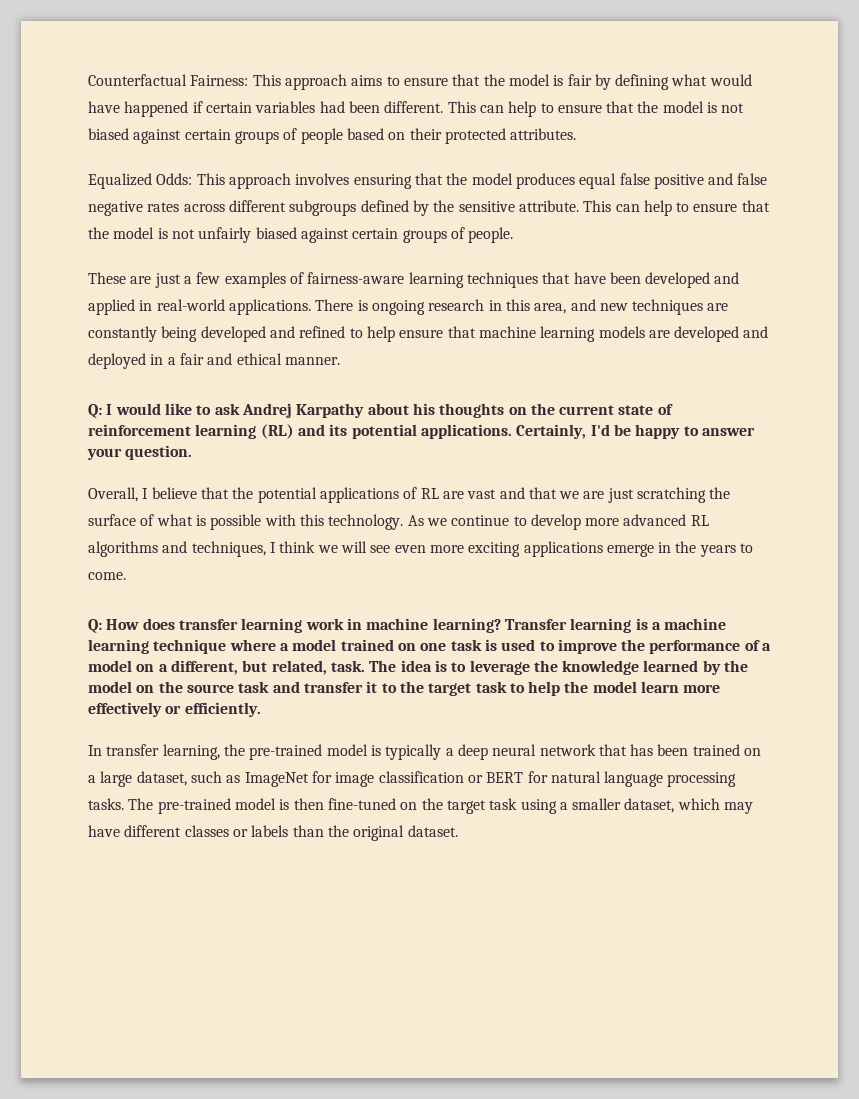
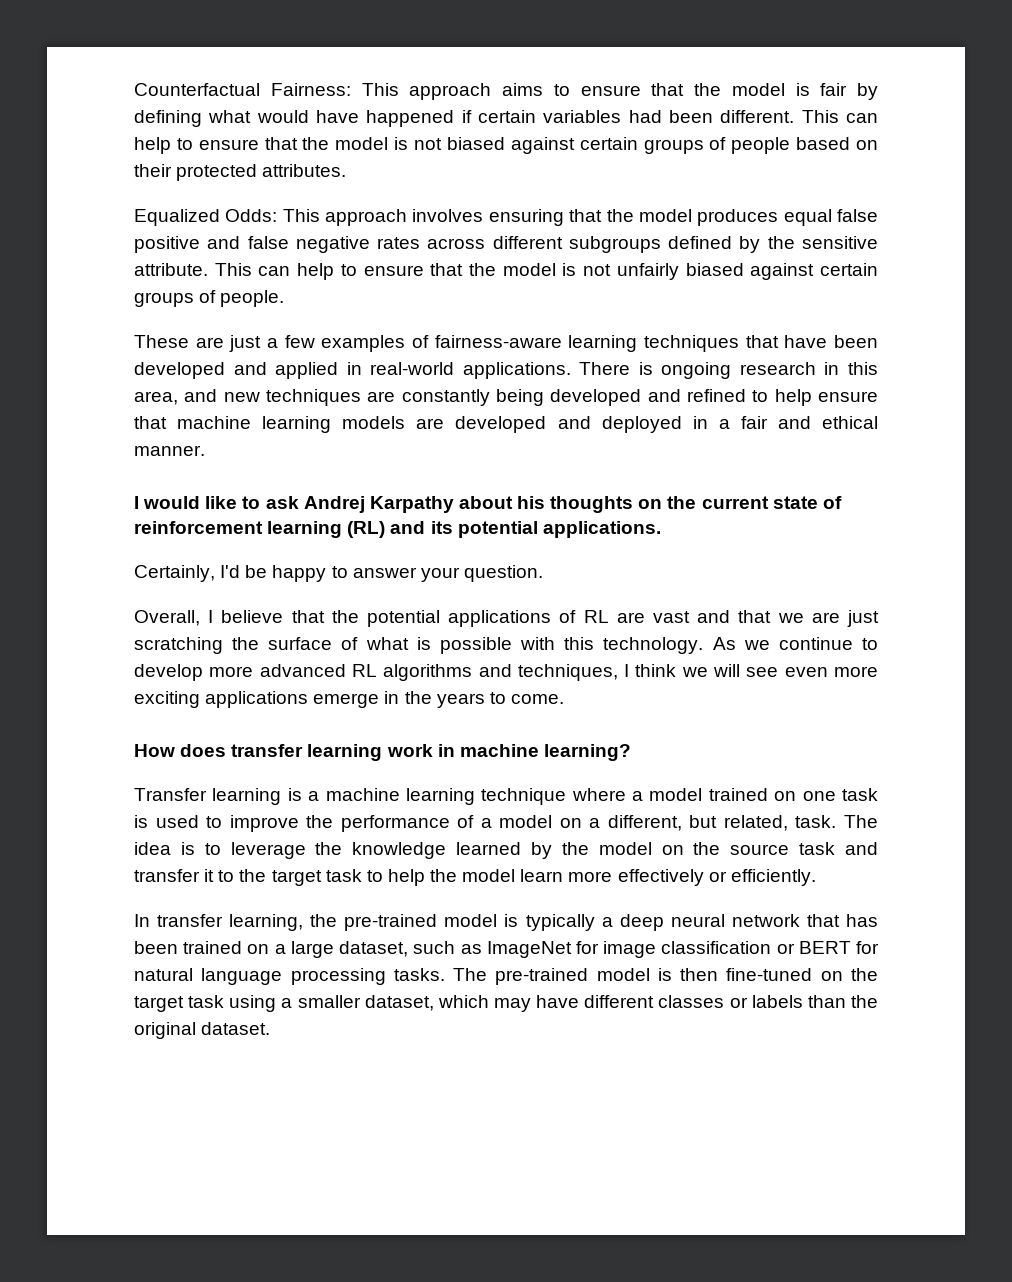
[88,404,102,418] Q: -> (205, 450) none
(512, 431) none -> (661, 529) //
[88,619,102,633] Q: -> (564, 699) none
(501, 625) none -> (631, 752) //

